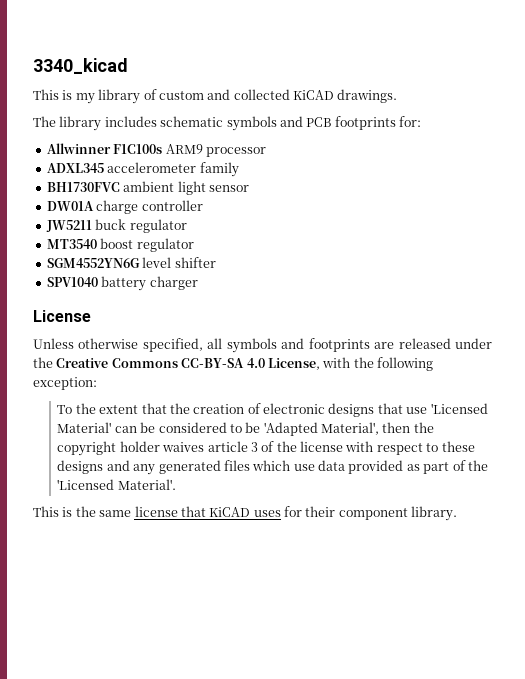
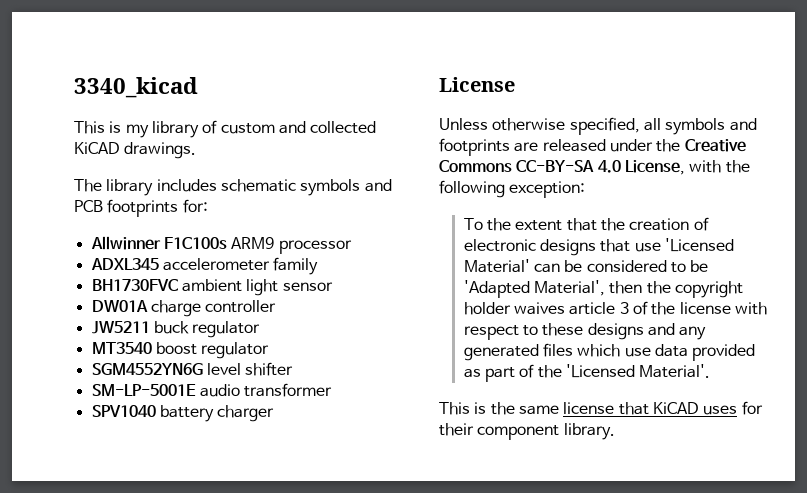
(216, 262) none -> [91,383,333,397] // SM-LP-5001E audio transformer

